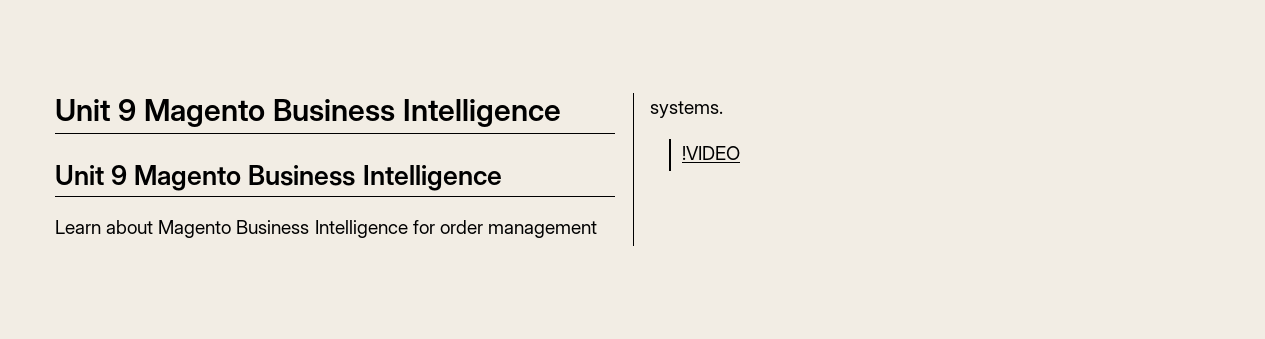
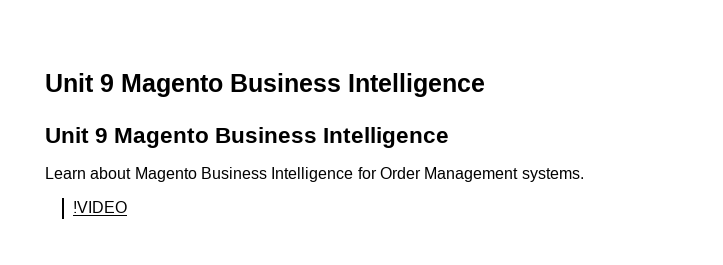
[439,220,597,238] order management -> [379,167,519,182] Order Management

